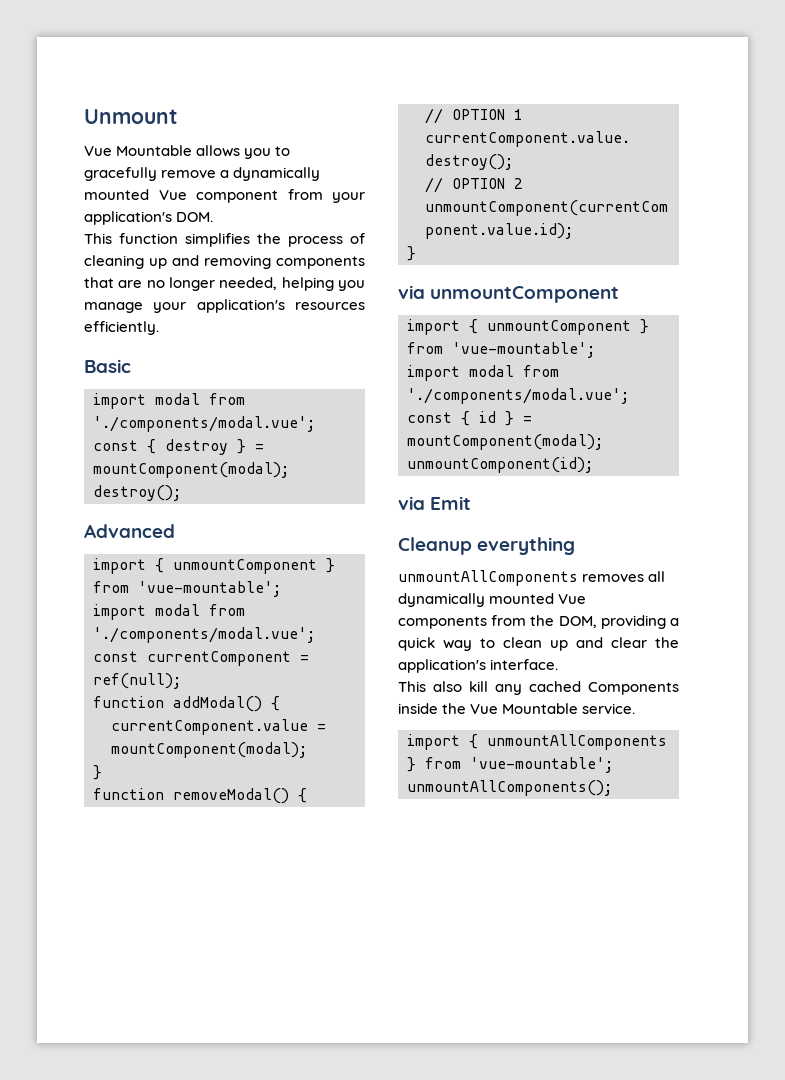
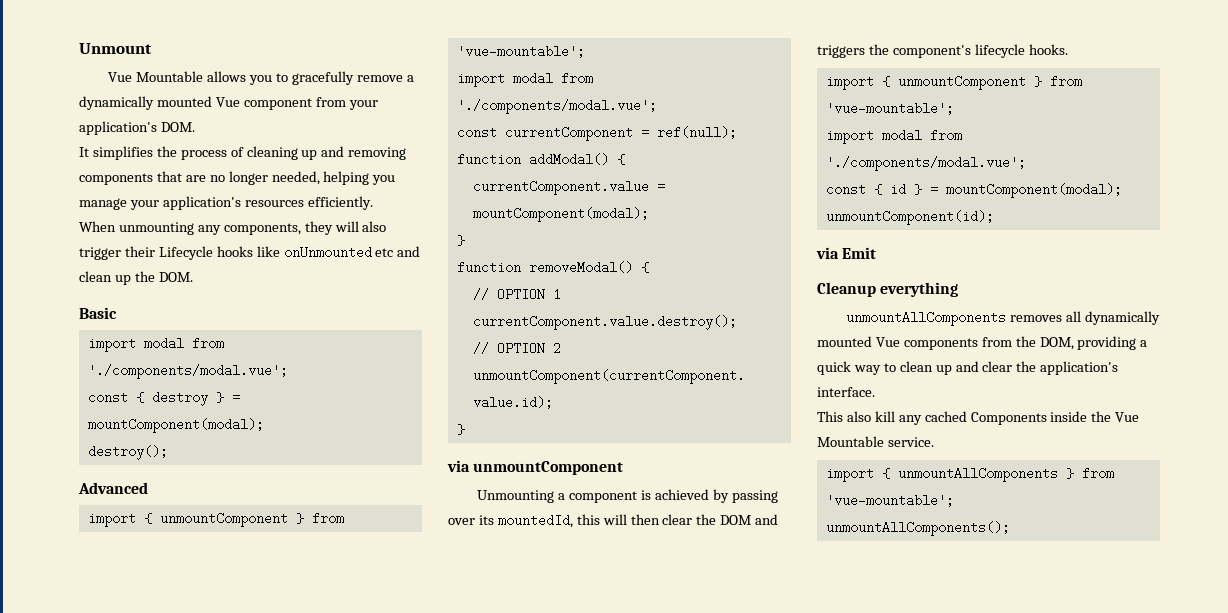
[84,233,178,244] This function -> [79,147,89,157] It
(159, 328) none -> [79,221,387,235] [79,246,421,260] [79,271,193,285] // When unmounting any components, they will also trigger their Lifecycle hooks like onUnmounted etc and clean up the DOM.
(620, 294) none -> [477,489,778,503] [448,514,779,528] [817,44,1068,58] // Unmounting a component is achieved by passing over its mountedId, this will then clear the DOM and triggers the component's lifecycle hooks.

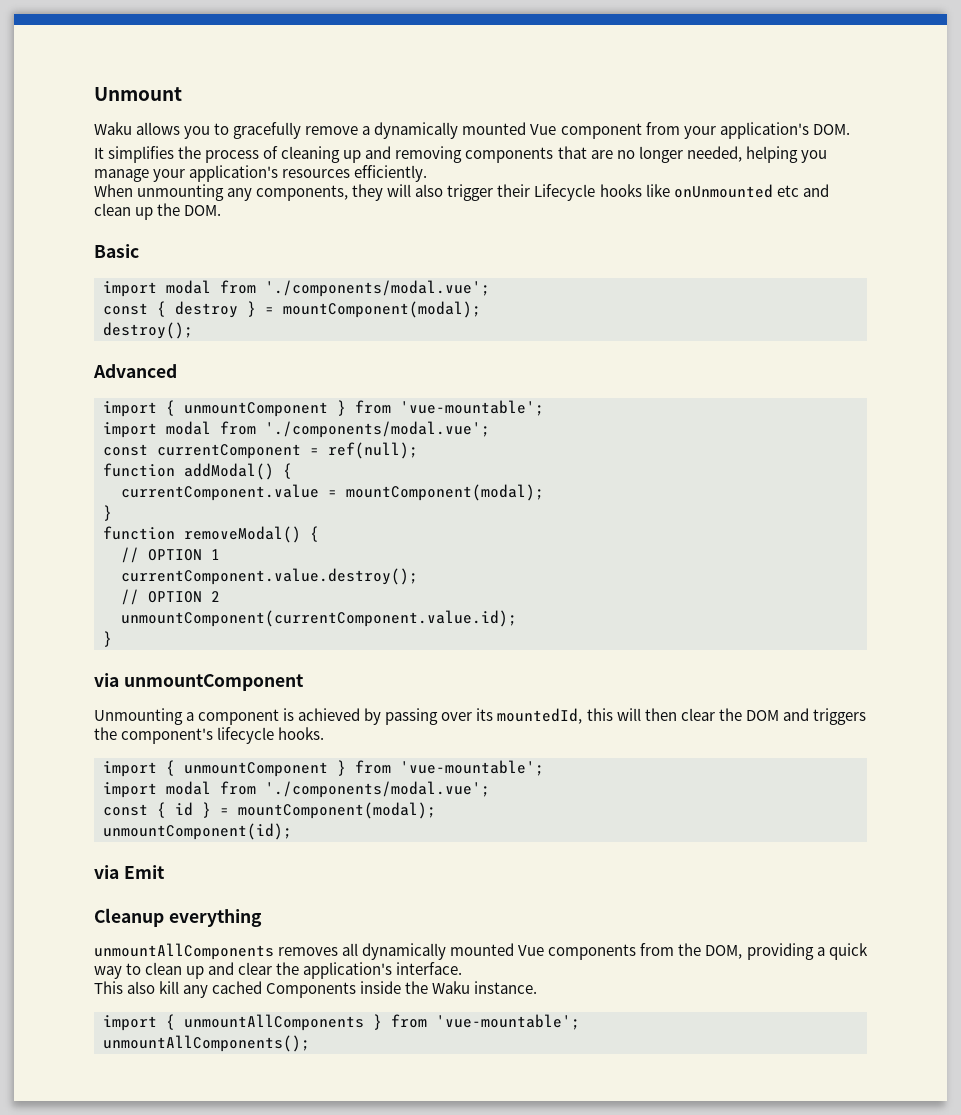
[108,71,204,82] Vue Mountable -> [94,122,132,135] Waku
[1115,412,1140,422] [817,436,934,447] Vue Mountable service. -> [432,981,538,994] Waku instance.

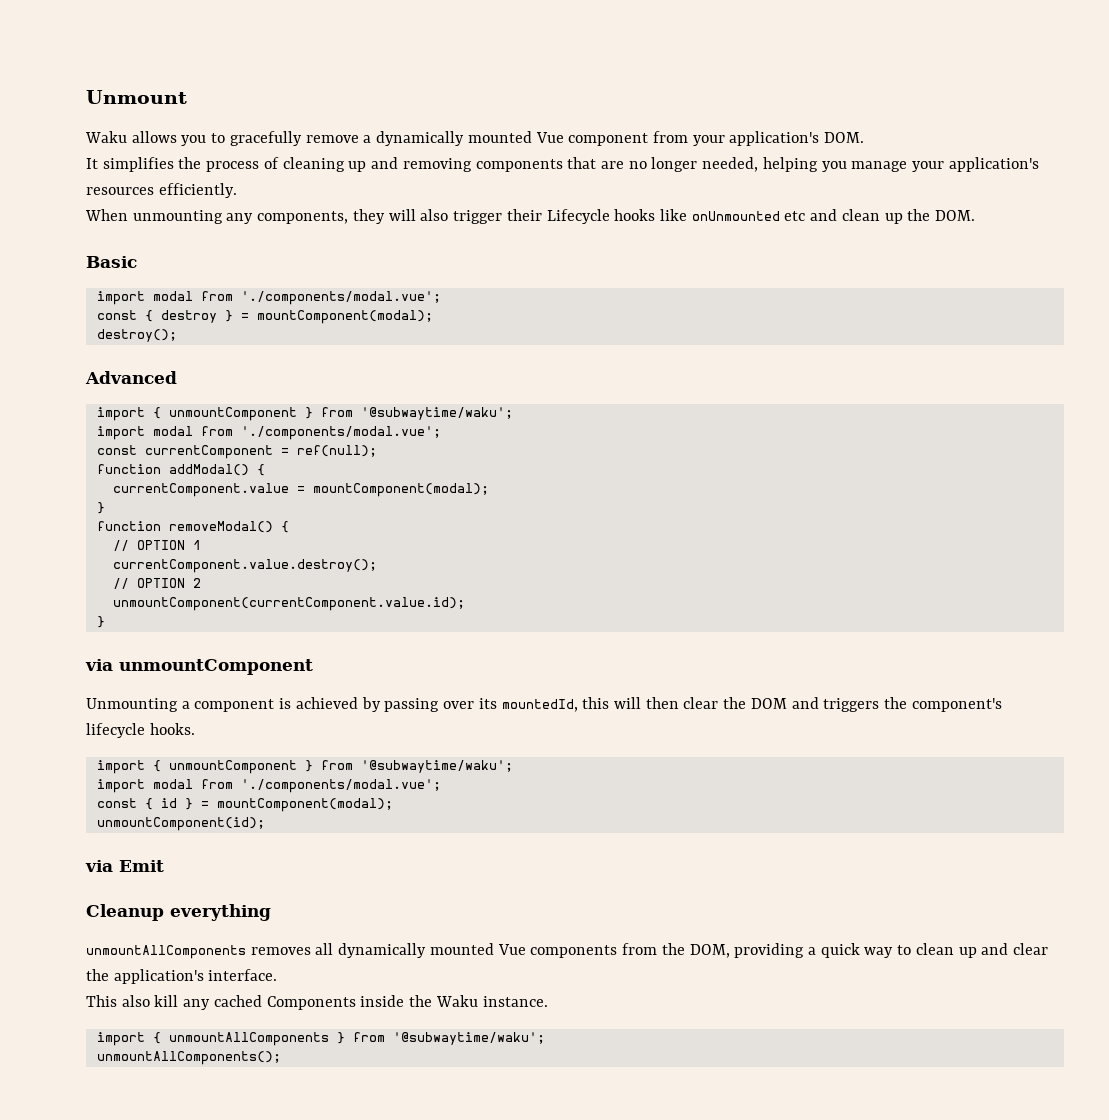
[400,400,544,416] 'vue-mountable'; -> [360,407,513,420] '@subwaytime/waku';
[400,760,544,776] 'vue-mountable'; -> [360,760,513,773] '@subwaytime/waku';
[436,1014,580,1030] 'vue-mountable'; -> [392,1032,545,1045] '@subwaytime/waku';

